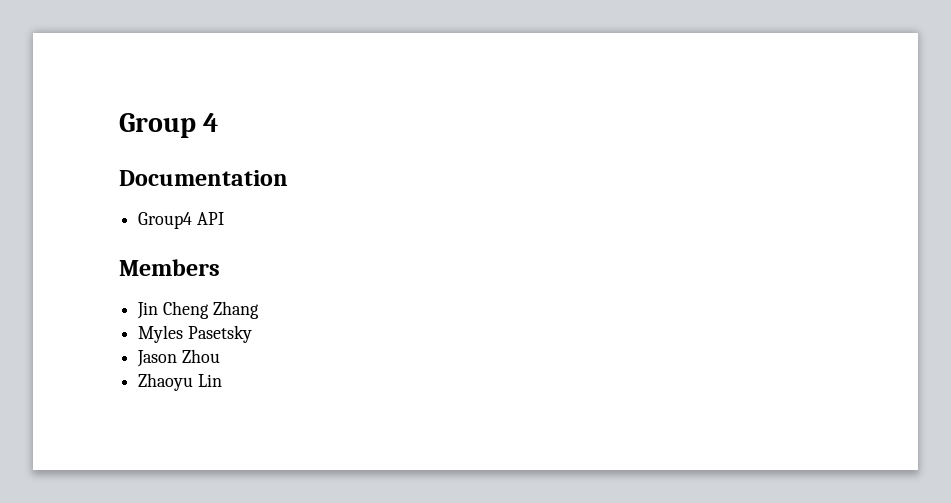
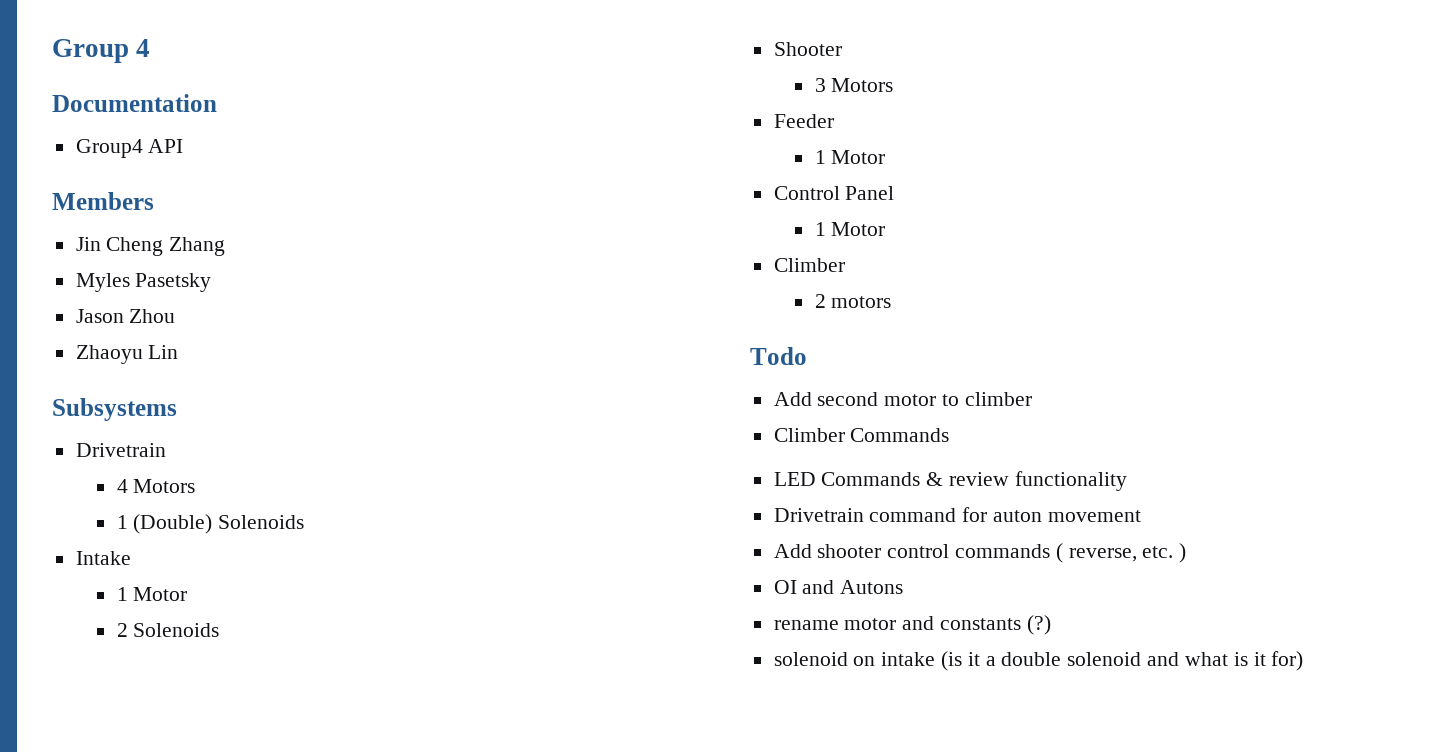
(222, 380) none -> [52,398,177,421] [75,443,166,457] [116,479,196,493] [116,514,305,534] [75,551,131,565] [116,587,188,601] [116,623,220,637] [773,42,842,56] [814,78,894,92] [773,114,834,128] [814,150,886,164] [773,186,895,200] [814,222,886,236] [773,258,845,272] [814,294,892,308] [750,347,807,365] [773,392,1032,406] [773,428,950,442] [773,471,1127,491] [773,507,1141,522] [773,543,1187,563] [773,580,904,594] [773,615,1051,635] [773,651,1304,671] // Subsystems // Drivetrain // 4 Motors // 1 (Double) Solenoids // Intake // 1 Motor // 2 Solenoids // Shooter // 3 Motors // Feeder // 1 Motor // Control Panel // 1 Motor // Climber // 2 motors // Todo // Add second motor to climber // Climber Commands // LED Commands & review functionality // Drivetrain command for auton movement // Add shooter control commands ( reverse, etc. ) // OI and Autons // rename motor and constants (?) // solenoid on intake (is it a double solenoid and what is it for)

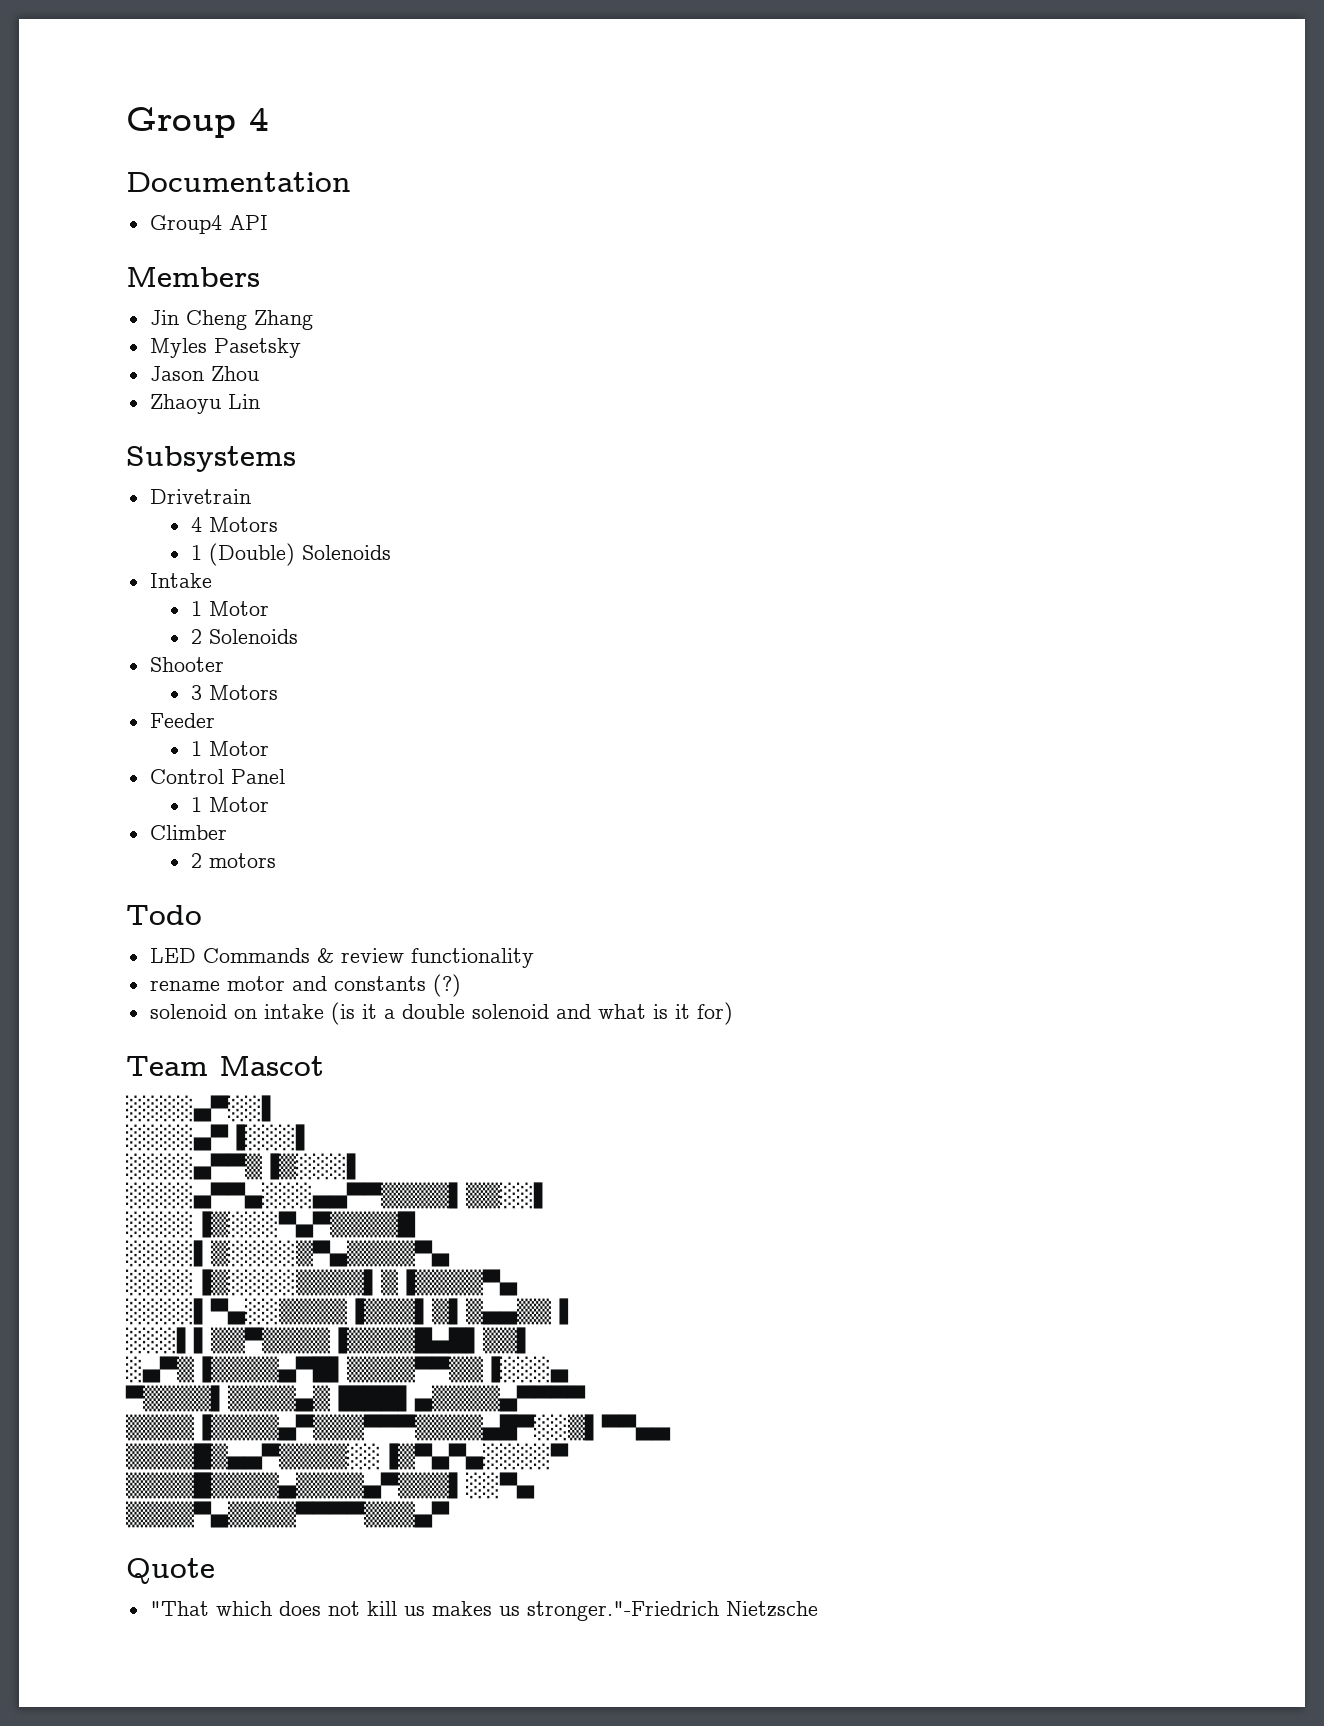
[773,392,1032,406] [773,428,950,442] // Add second motor to climber // Climber Commands -> (202, 915) none
[773,507,1141,522] [773,543,1187,563] [773,580,904,594] // Drivetrain command for auton movement // Add shooter control commands ( reverse, etc. ) // OI and Autons -> (534, 958) none
(1304, 661) none -> [126,1056,324,1076] [126,1095,279,1122] [126,1124,313,1151] [126,1153,364,1180] [126,1182,551,1209] [126,1211,416,1238] [126,1240,450,1267] [126,1269,518,1296] [126,1298,569,1325] [126,1327,534,1354] [126,1356,569,1383] [125,1385,586,1412] [126,1414,671,1441] [126,1443,569,1470] [126,1472,535,1499] [126,1501,450,1528] [126,1558,215,1584] [149,1601,818,1621] // Team Mascot // ░░░░▄▀░░▌ // ░░░░▄▀▐░░░▌ // ░░░░▄▀▀▒▐▒░░░▌ // ░░░░▄▀▀▄░░░▄▄▀▀▒▒▒▒▌▒▒░░▌ // ░░░░▐▒░░░▀▄▀▒▒▒▒█ // ░░░░▌▒░░░░▒▀▄▒▒▒▒▀▄ // ░░░░▐▒░░░░▒▒▒▒▌▒▐▒▒▒▒▀▄ // ░░░░▌▀▄░░▒▒▒▒▐▒▒▒▌▒▌▒▄▄▒▒▐ // ░░░▌▌▒▒▀▒▒▒▒▐▒▒▒▒█▄█▌▒▒▌ // ░▄▀▒▐▒▒▒▒▄▀█▌▒▒▒▒▀▀▒▒▐░░░▄ // ▀▒▒▒▒▌▒▒▒▒▄▒▐███▌▄▒▒▒▒▄▀▀▀▀ // ▒▒▒▒▐▒▒▒▒▄▀▒▒▒▀▀▀▒▒▒▒▄█▀░░▒▌▀▀▄▄ // ▒▒▒▒█▒▄▄▀▒▒▒▒░░▐▒▀▄▀▄░░░░▀ // ▒▒▒▒█▒▒▒▒▄▒▒▒▒▄▀▒▒▒▌░░▀▄ // ▒▒▒▒▀▄▒▒▒▒▀▀▀▀▒▒▒▄▀ // Quote // "That which does not kill us makes us stronger."-Friedrich Nietzsche

